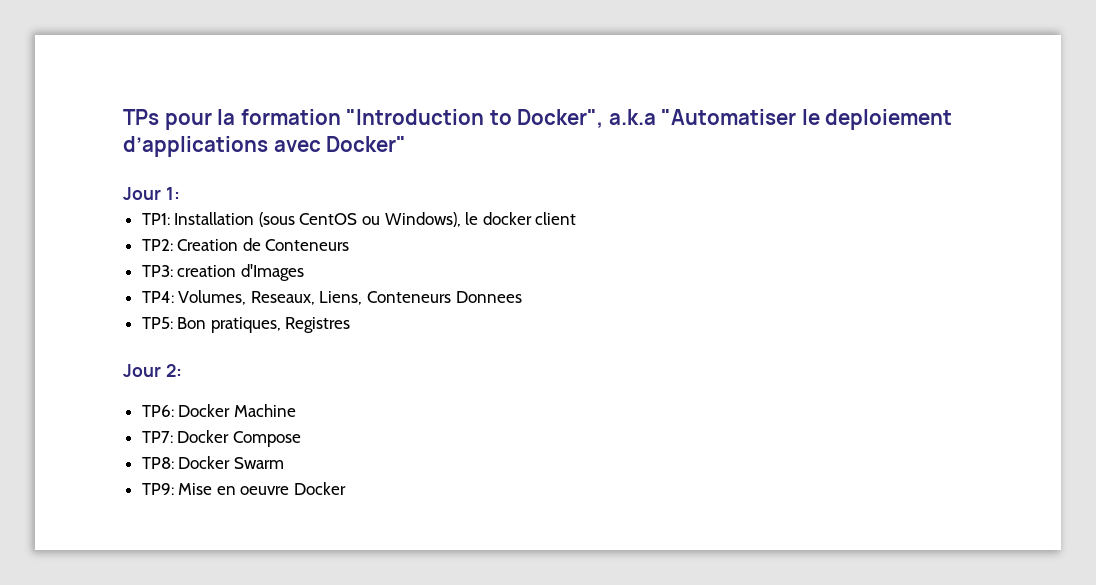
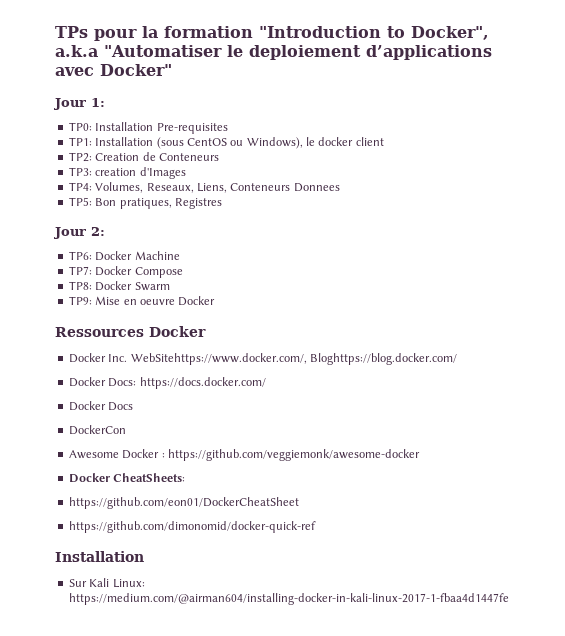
(180, 193) none -> [68,122,228,134] // TP0: Installation Pre-requisites
(347, 488) none -> [55,326,206,337] [68,353,457,365] [68,377,266,389] [68,401,134,411] [68,425,126,435] [68,449,420,461] [68,473,186,483] [68,497,299,509] [68,521,316,533] [55,551,144,562] [68,578,145,588] [68,593,509,605] // Ressources Docker // Docker Inc. WebSitehttps://www.docker.com/, Bloghttps://blog.docker.com/ // Docker Docs: https://docs.docker.com/ // Docker Docs // DockerCon // Awesome Docker : https://github.com/veggiemonk/awesome-docker // Docker CheatSheets: // https://github.com/eon01/DockerCheatSheet // https://github.com/dimonomid/docker-quick-ref // Installation // Sur Kali Linux: https://medium.com/@airman604/installing-docker-in-kali-linux-2017-1-fbaa4d1447fe

